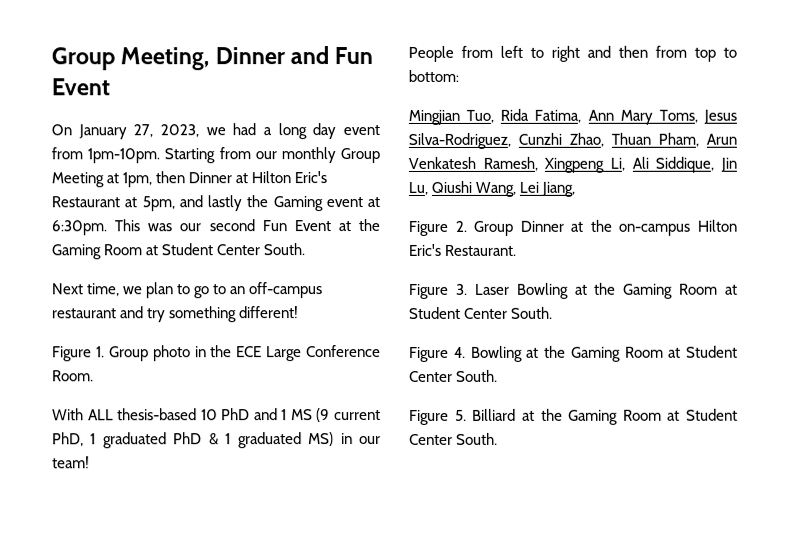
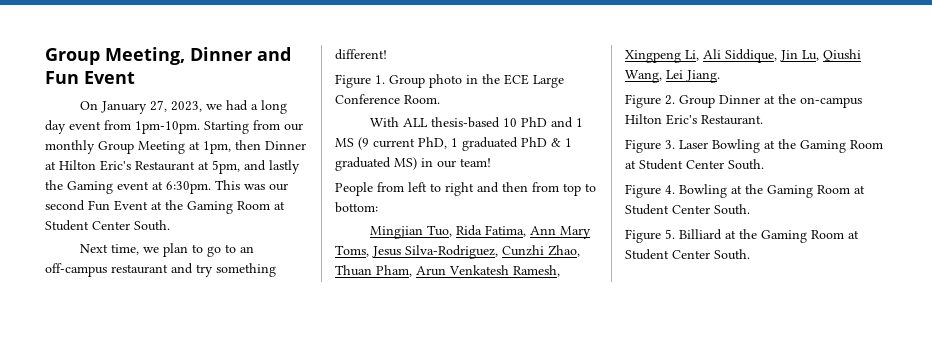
[541,181,576,197] Jiang, -> [686,70,720,83] Jiang.

